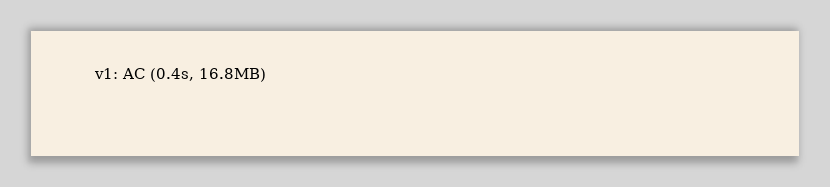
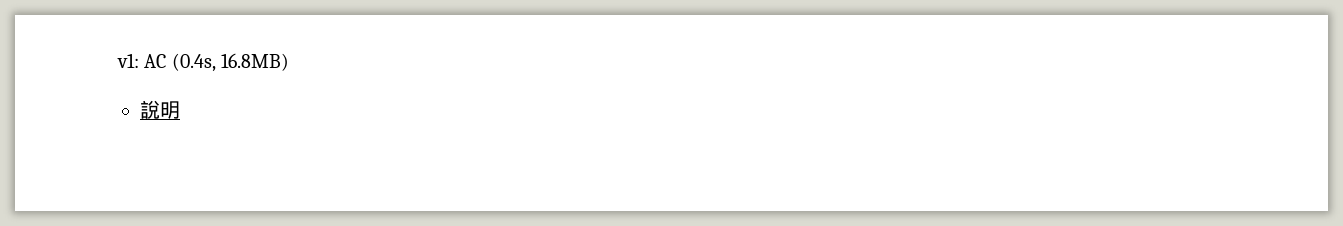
(266, 75) none -> [140,100,180,119] // 說明

